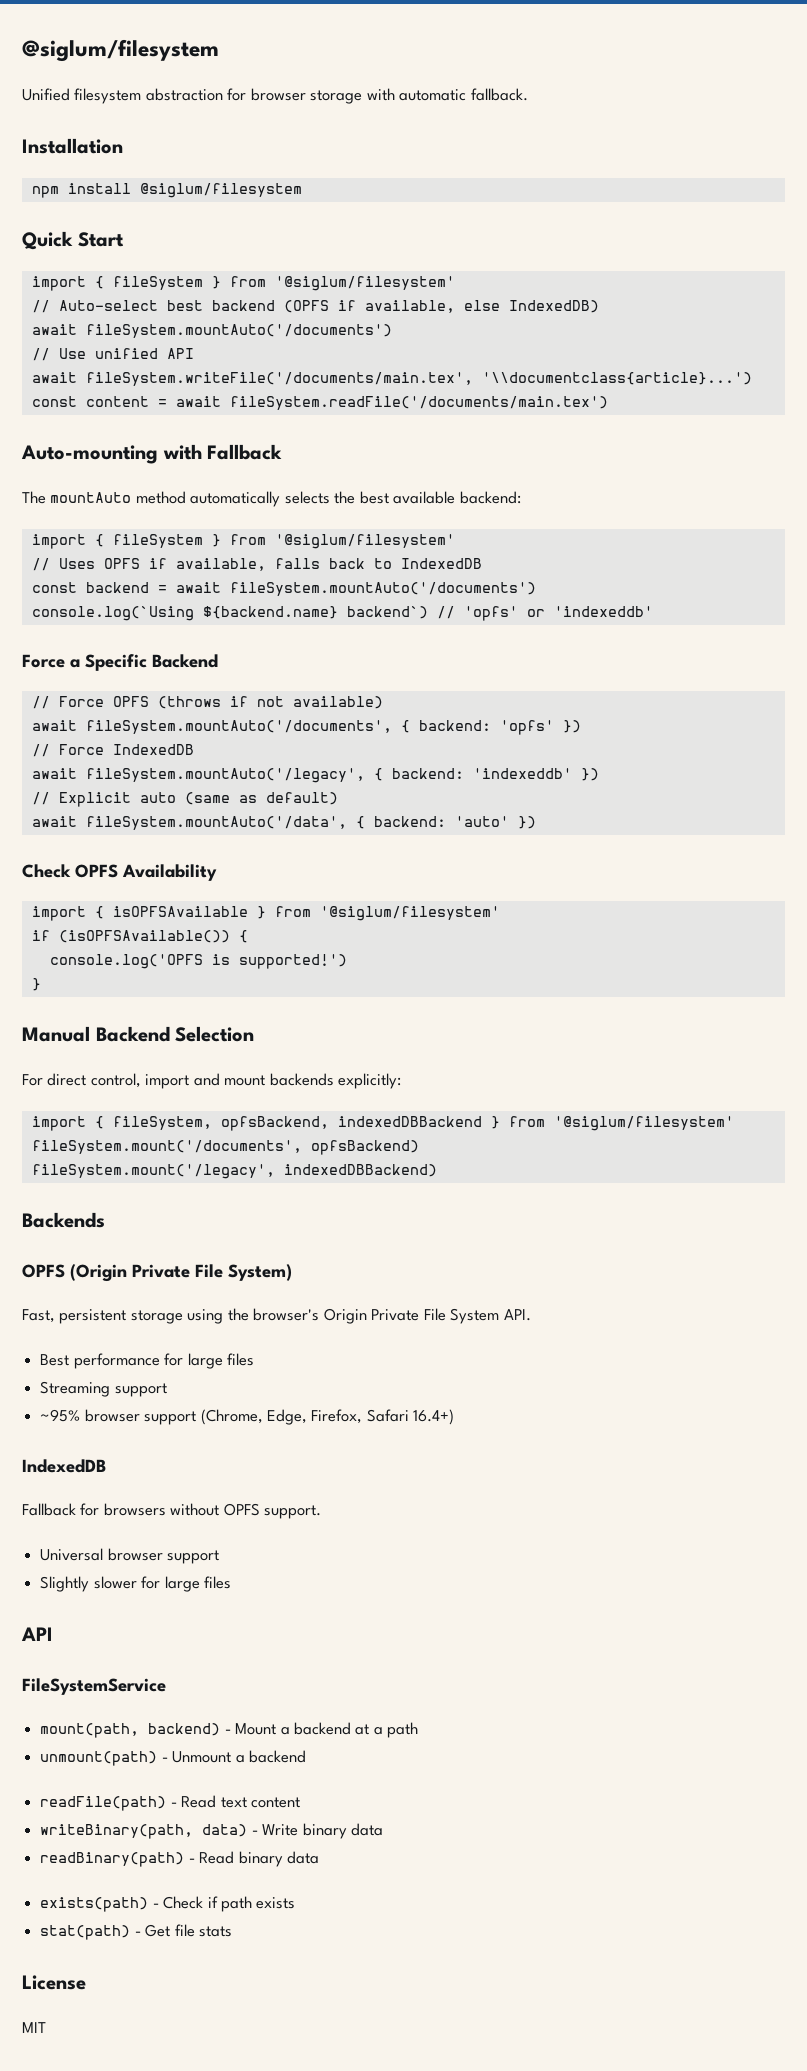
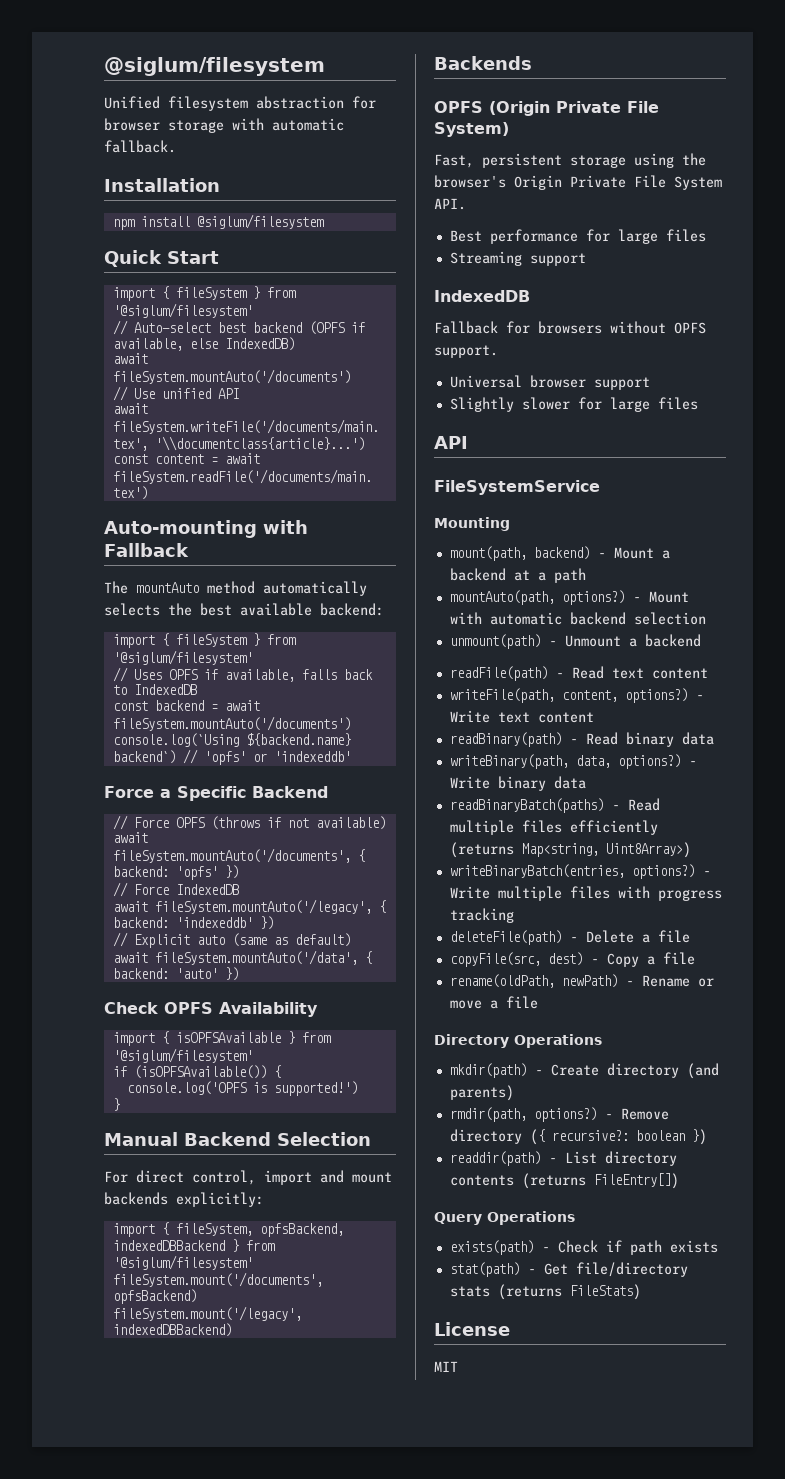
[40,1409,455,1425] // ~95% browser support (Chrome, Edge, Firefox, Safari 16.4+) -> (586, 259) none
(166, 1686) none -> [434,517,510,531] // Mounting
(419, 1730) none -> [449,590,689,605] [449,612,706,625] // mountAuto(path, options?) - Mount with automatic backend selection
[40,1823,383,1839] writeBinary(path, data) - Write binary data -> [449,688,704,703] [449,710,594,723] writeFile(path, content, options?) - Write text content
(319, 1857) none -> [449,754,697,769] [449,776,586,791] [449,798,660,813] [449,820,658,835] [449,842,691,858] [449,864,711,879] [449,886,722,901] [449,908,514,923] [449,930,690,945] [449,952,695,967] [449,974,714,988] [449,996,538,1009] [434,1034,602,1048] [449,1063,719,1079] [449,1085,514,1101] [449,1107,669,1122] [449,1129,707,1145] [449,1151,677,1166] [449,1173,679,1189] [434,1211,575,1225] // writeBinary(path, data, options?) - Write binary data // readBinaryBatch(paths) - Read multiple files efficiently (returns Map<string, Uint8Array>) // writeBinaryBatch(entries, options?) - Write multiple files with progress tracking // deleteFile(path) - Delete a file // copyFile(src, dest) - Copy a file // rename(oldPath, newPath) - Rename or move a file // Directory Operations // mkdir(path) - Create directory (and parents) // rmdir(path, options?) - Remove directory ({ recursive?: boolean }) // readdir(path) - List directory contents (returns FileEntry[]) // Query Operations
[174,1924,195,1937] file -> [575,1262,688,1277] file/directory
(232, 1931) none -> [497,1284,641,1300] (returns FileStats)

